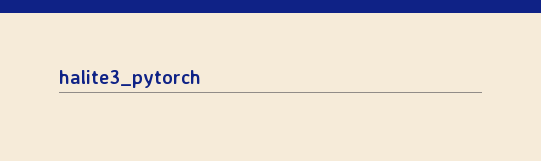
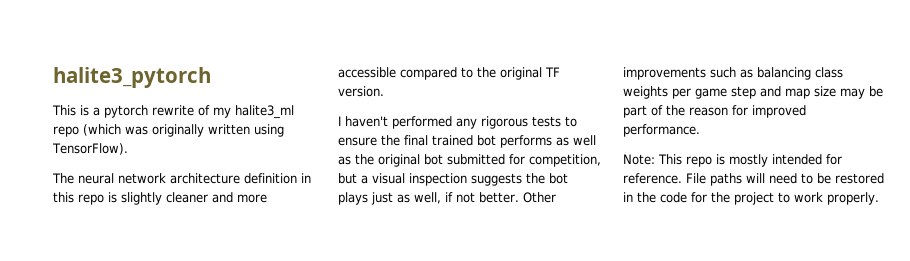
(201, 79) none -> [52,105,294,119] [53,124,284,137] [52,143,128,155] [52,173,311,184] [53,192,267,205] [338,67,560,80] [338,86,384,97] [338,116,577,129] [338,135,596,148] [338,154,601,167] [338,173,568,186] [338,192,556,205] [623,67,843,80] [623,86,883,99] [623,105,806,118] [623,124,700,137] [623,154,842,167] [623,173,884,186] [623,192,879,205] // This is a pytorch rewrite of my halite3_ml repo (which was originally written using TensorFlow). // The neural network architecture definition in this repo is slightly cleaner and more accessible compared to the original TF version. // I haven't performed any rigorous tests to ensure the final trained bot performs as well as the original bot submitted for competition, but a visual inspection suggests the bot plays just as well, if not better. Other improvements such as balancing class weights per game step and map size may be part of the reason for improved performance. // Note: This repo is mostly intended for reference. File paths will need to be restored in the code for the project to work properly.

